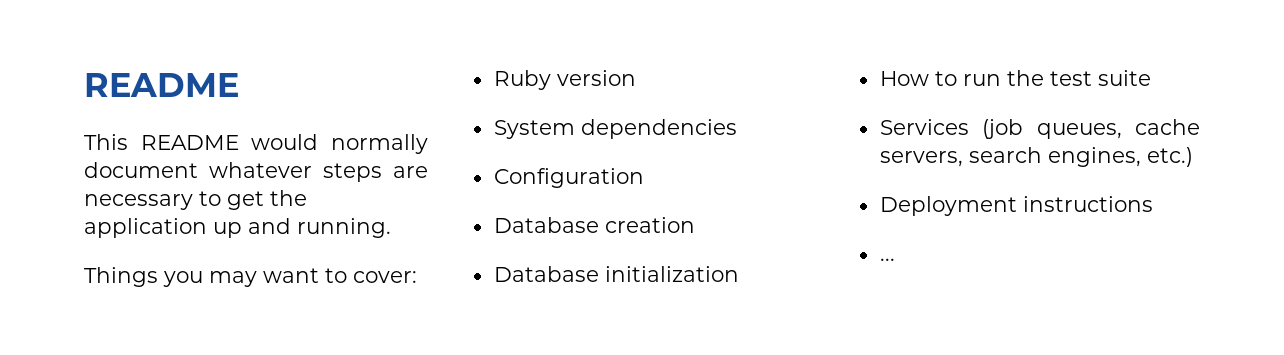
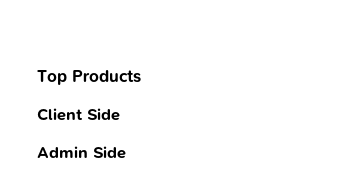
[84,73,239,97] [84,134,428,154] [84,162,428,182] [84,190,307,210] [84,218,391,238] [84,267,417,287] [493,70,636,90] [493,119,737,139] [493,168,644,188] [493,217,695,233] [493,266,739,282] [879,70,1151,86] [879,119,1200,139] [879,147,1193,167] [879,196,1153,216] [879,258,895,261] README // This README would normally document whatever steps are necessary to get the application up and running. // Things you may want to cover: // Ruby version // System dependencies // Configuration // Database creation // Database initialization // How to run the test suite // Services (job queues, cache servers, search engines, etc.) // Deployment instructions // ... -> [37,70,141,85] [37,108,120,121] [37,146,126,159] Top Products // Client Side // Admin Side

